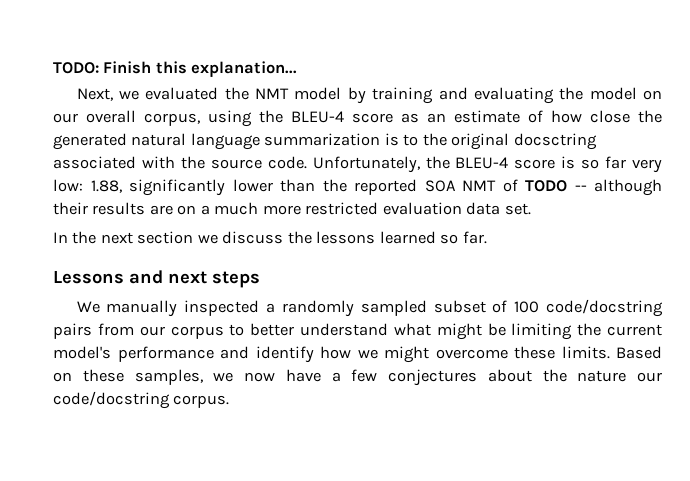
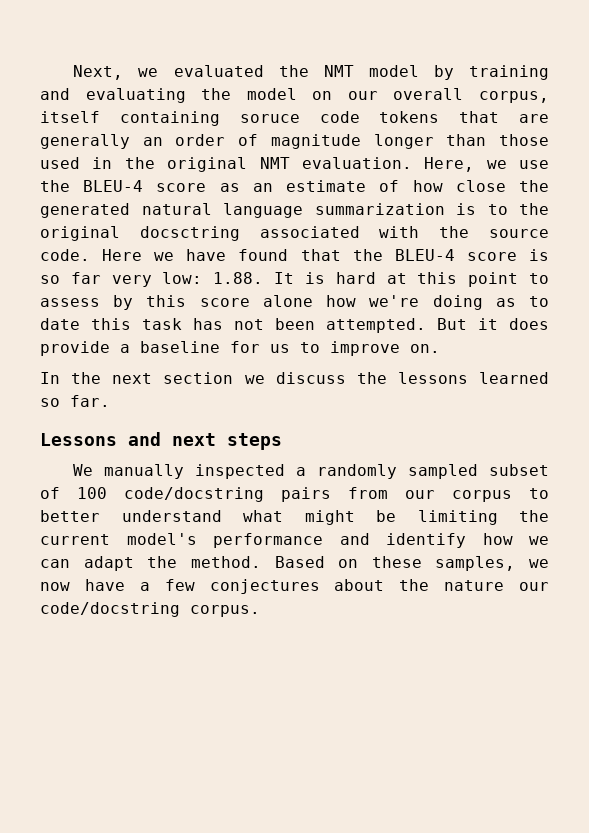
[53,61,298,77] TODO: Finish this explanation... // -> (73, 72) none
[208,110,252,127] using -> [40,111,549,126] [40,134,549,149] [40,157,549,172] itself containing soruce code tokens that are generally an order of magnitude longer than those used in the original NMT evaluation. Here, we use
[312,156,420,173] Unfortunately, -> [102,249,341,261] Here we have found that
[90,179,662,196] [53,202,531,215] 1.88, significantly lower than the reported SOA NMT of TODO -- although their results are on a much more restricted evaluation data set. -> [213,272,549,287] [40,295,549,310] [40,318,549,333] [40,341,440,356] 1.88. It is hard at this point to assess by this score alone how we're doing as to date this task has not been attempted. But it does provide a baseline for us to improve on.
[384,346,610,363] might overcome these limits. -> [40,556,261,571] can adapt the method.

